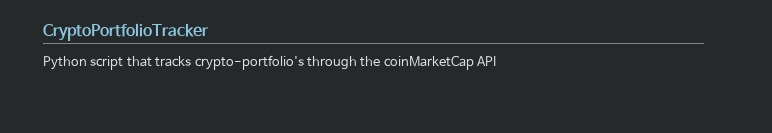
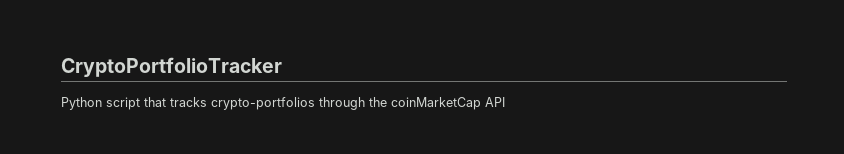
[194,55,304,70] crypto-portfolio's -> [211,97,315,110] crypto-portfolios

